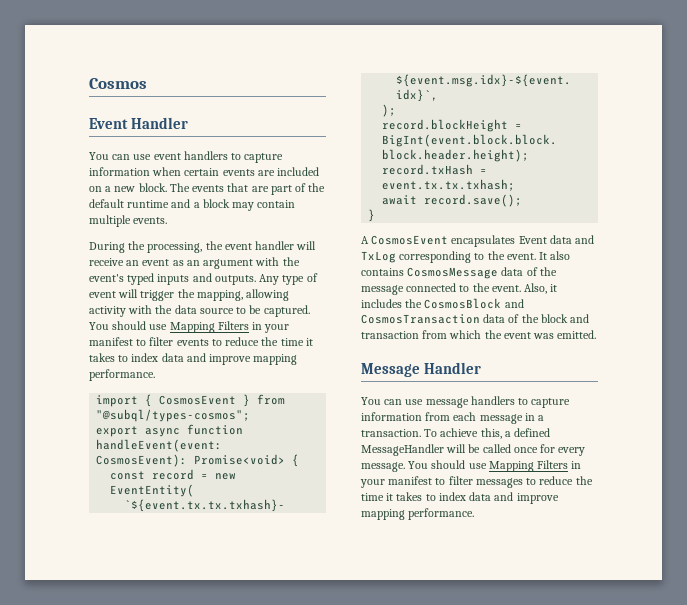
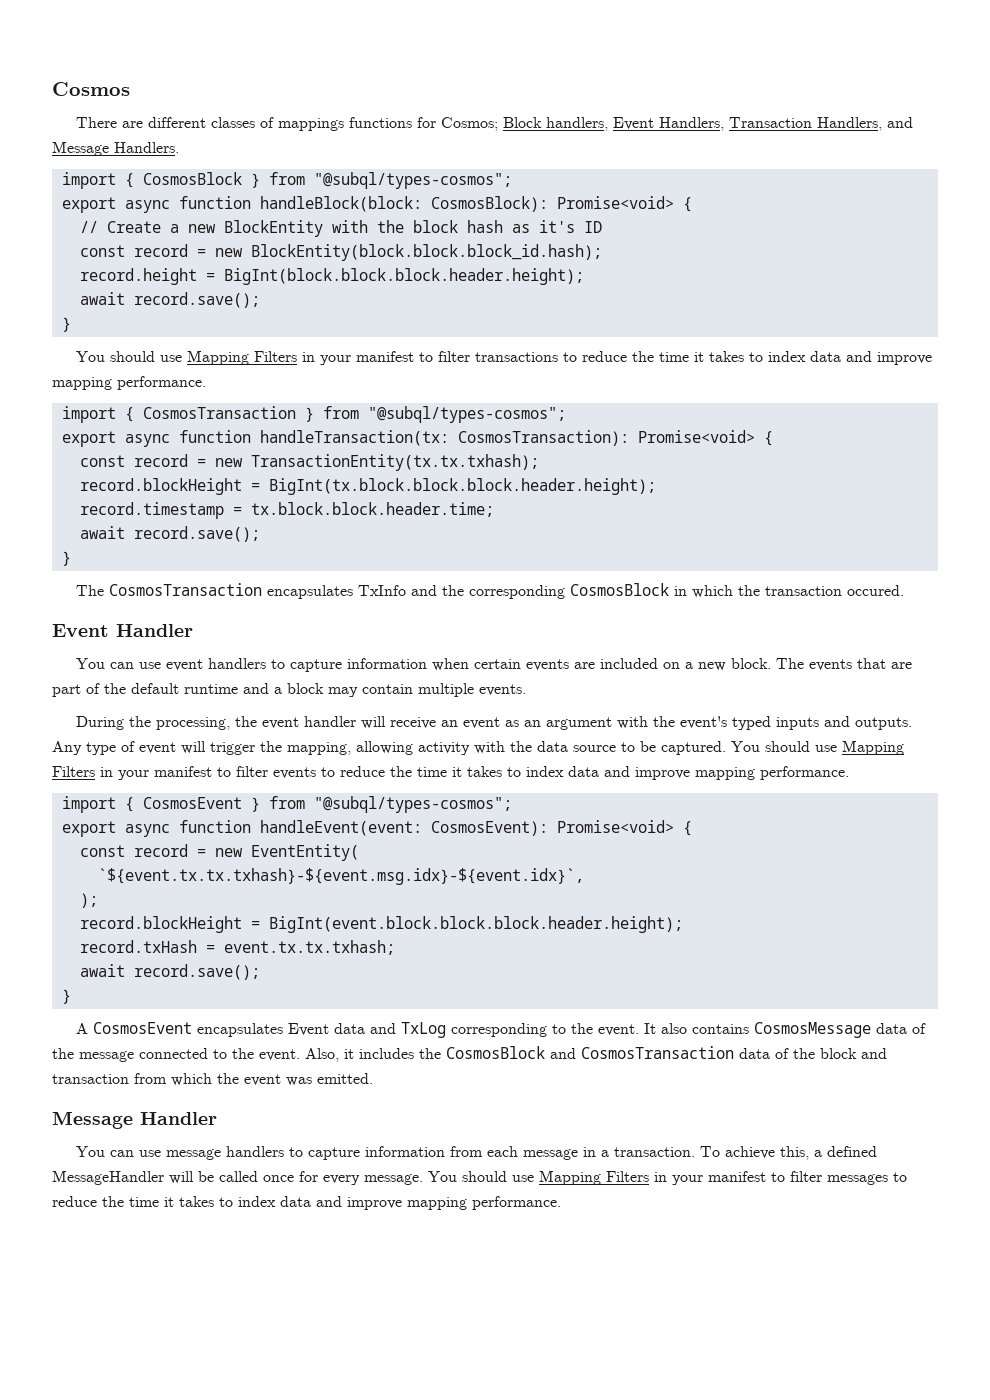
(147, 83) none -> [76,117,914,131] [52,141,179,156] [61,172,512,189] [61,196,692,213] [79,220,602,237] [79,244,602,261] [79,268,584,285] [79,292,260,308] [61,317,71,332] [76,350,933,365] [52,376,206,390] [61,406,566,423] [61,430,773,447] [79,454,539,471] [79,478,656,495] [79,502,494,519] [79,526,260,542] [61,551,71,566] [76,583,905,599] // There are different classes of mappings functions for Cosmos; Block handlers, Event Handlers, Transaction Handlers, and Message Handlers. // import { CosmosBlock } from "@subql/types-cosmos"; // export async function handleBlock(block: CosmosBlock): Promise<void> { // // Create a new BlockEntity with the block hash as it's ID // const record = new BlockEntity(block.block.block_id.hash); // record.height = BigInt(block.block.block.header.height); // await record.save(); // } // You should use Mapping Filters in your manifest to filter transactions to reduce the time it takes to index data and improve mapping performance. // import { CosmosTransaction } from "@subql/types-cosmos"; // export async function handleTransaction(tx: CosmosTransaction): Promise<void> { // const record = new TransactionEntity(tx.tx.txhash); // record.blockHeight = BigInt(tx.block.block.block.header.height); // record.timestamp = tx.block.block.header.time; // await record.save(); // } // The CosmosTransaction encapsulates TxInfo and the corresponding CosmosBlock in which the transaction occured.

